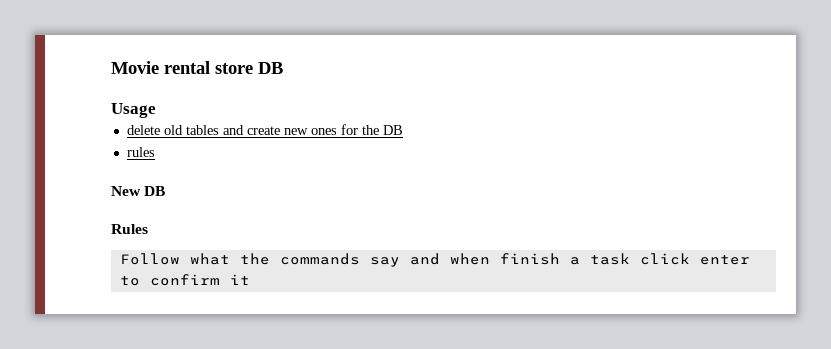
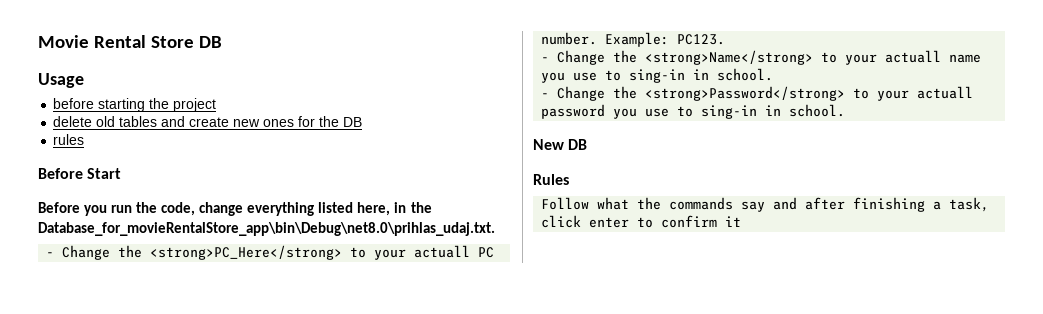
[164,61,253,74] rental store -> [93,35,194,48] Rental Store
(156, 110) none -> [53,98,217,112] // before starting the project
(155, 152) none -> [38,168,122,179] [38,202,432,216] [38,222,495,236] [46,245,495,260] [541,32,726,47] [541,50,982,65] [541,68,774,83] [541,86,974,101] [541,104,846,119] // Before Start // Before you run the code, change everything listed here, in the Database_for_movieRentalStore_app\bin\Debug\net8.0\prihlas_udaj.txt. // - Change the <strong>PC_Here</strong> to your actuall PC number. Example: PC123. // - Change the <strong>Name</strong> to your actuall name you use to sing-in in school. // - Change the <strong>Password</strong> to your actuall password you use to sing-in in school.
[449,253,630,265] when finish a task -> [805,197,990,212] after finishing a task,

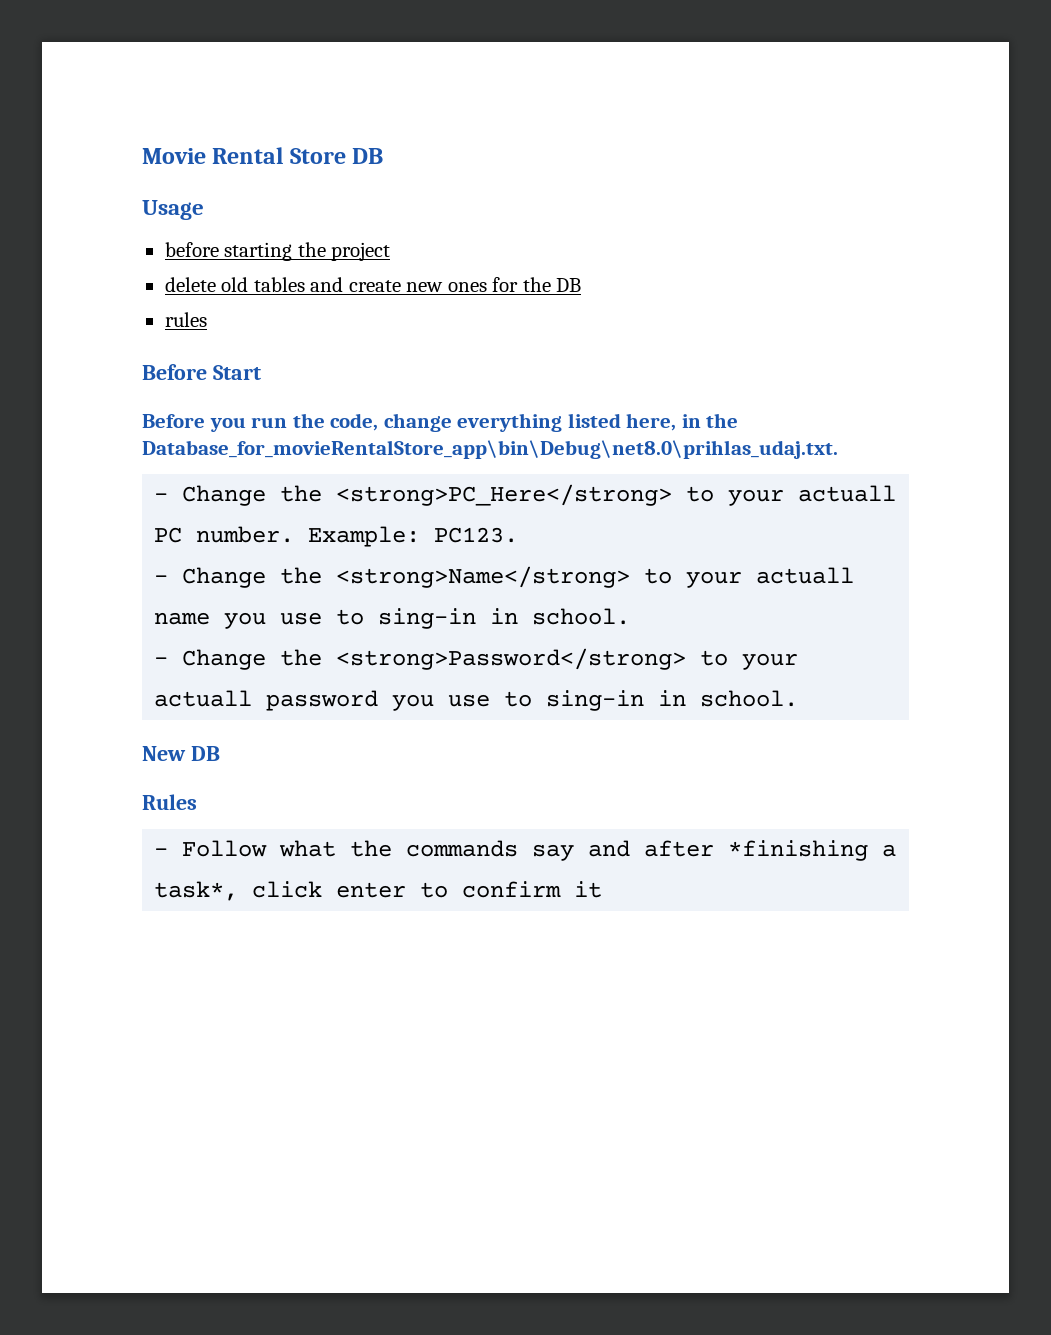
(569, 179) none -> [154,848,169,856] -
[853,197,990,212] finishing a task, -> [728,840,897,861] [154,881,239,901] *finishing a task*,

